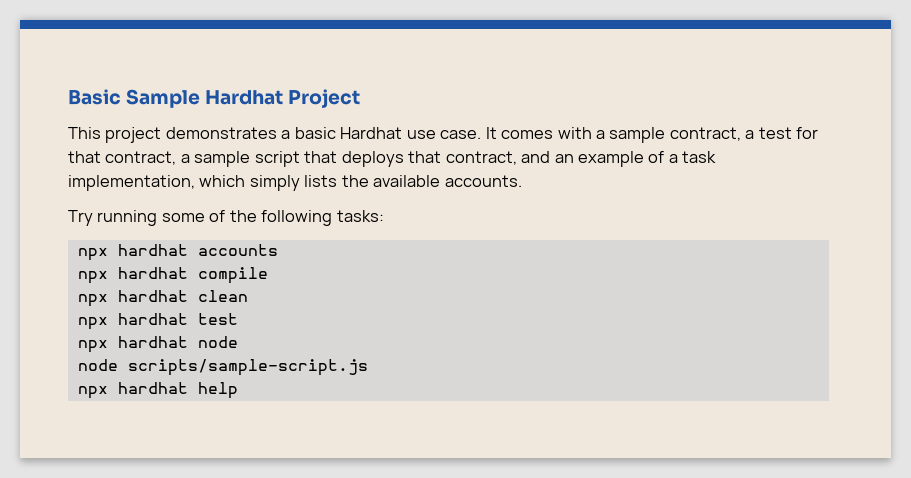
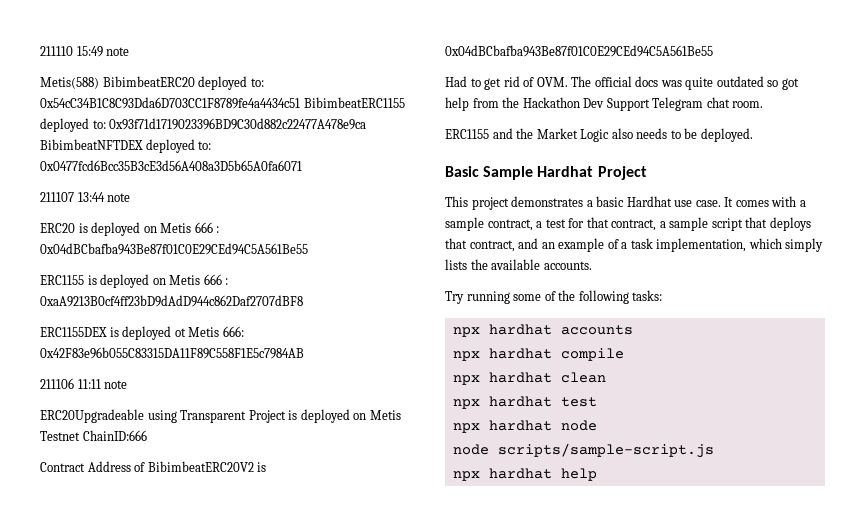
(68, 97) none -> [40,46,130,57] [40,76,264,90] [40,97,405,109] [40,118,367,132] [40,139,212,153] [40,160,302,171] [40,192,131,202] [40,222,220,236] [40,243,308,255] [40,274,229,288] [40,295,303,307] [40,326,244,340] [40,347,304,359] [40,378,128,389] [40,409,401,423] [40,430,147,441] [40,461,267,472] [445,45,713,57] [445,76,799,90] [445,97,764,111] [445,128,753,142] 211110 15:49 note // Metis(588) BibimbeatERC20 deployed to: 0x54cC34B1C8C93Dda6D703CC1F8789fe4a4434c51 BibimbeatERC1155 deployed to: 0x93f71d1719023396BD9C30d882c22477A478e9ca BibimbeatNFTDEX deployed to: 0x0477fcd6Bcc35B3cE3d56A408a3D5b65A0fa6071 // 211107 13:44 note // ERC20 is deployed on Metis 666 : 0x04dBCbafba943Be87f01C0E29CEd94C5A561Be55 // ERC1155 is deployed on Metis 666 : 0xaA9213B0cf4ff23bD9dAdD944c862Daf2707dBF8 // ERC1155DEX is deployed ot Metis 666: 0x42F83e96b055C83315DA11F89C558F1E5c7984AB // 211106 11:11 note // ERC20Upgradeable using Transparent Project is deployed on Metis Testnet ChainID:666 // Contract Address of BibimbeatERC20V2 is 0x04dBCbafba943Be87f01C0E29CEd94C5A561Be55 // Had to get rid of OVM. The official docs was quite outdated so got help from the Hackathon Dev Support Telegram chat room. // ERC1155 and the Market Logic also needs to be deployed. //

